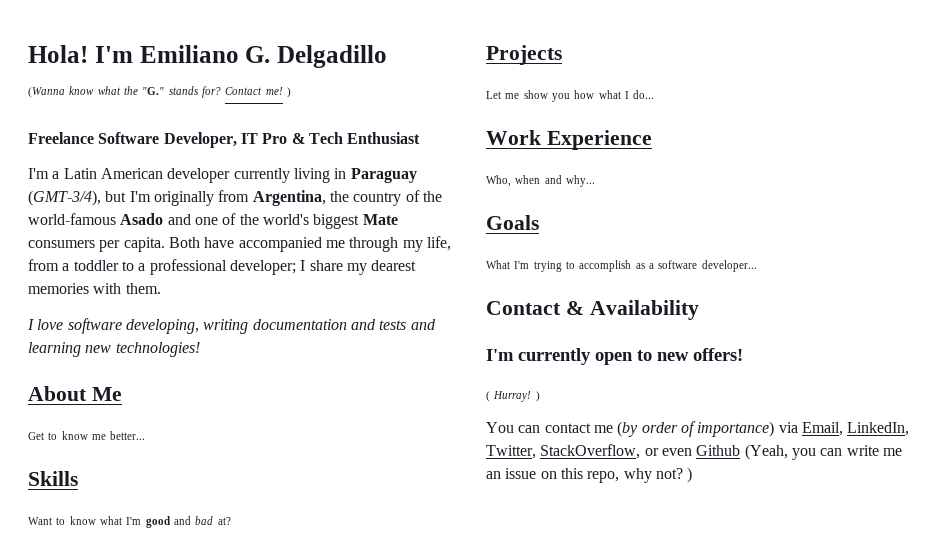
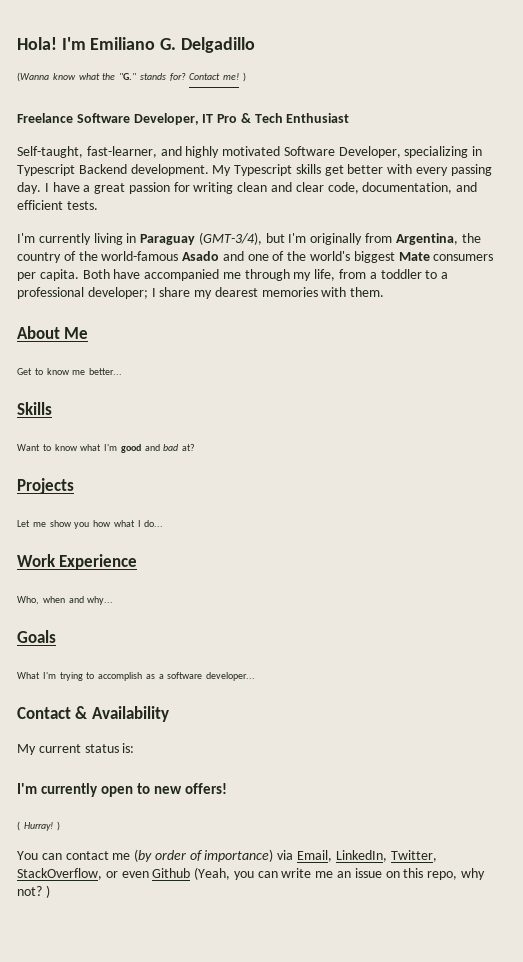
[28,168,231,183] I'm a Latin American developer -> [17,146,483,158] [17,164,492,176] [17,182,478,194] [17,200,98,210] [17,233,35,243] Self-taught, fast-learner, and highly motivated Software Developer, specializing in Typescript Backend development. My Typescript skills get better with every passing day. I have a great passion for writing clean and clear code, documentation, and efficient tests. // I'm
[27,318,436,334] [28,342,200,357] // I love software developing, writing documentation and tests and learning new technologies! -> (385, 292) none
(699, 310) none -> [17,743,135,755] // My current status is:

